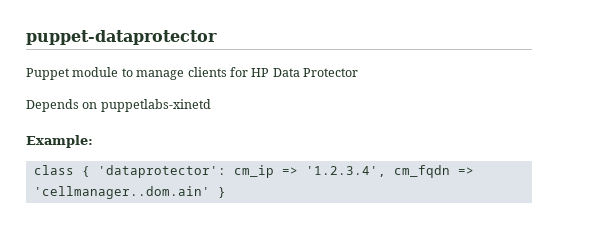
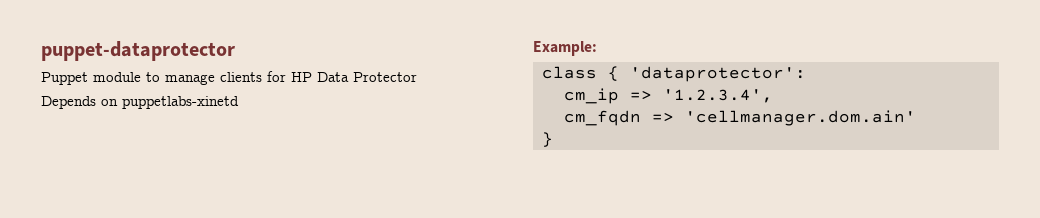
(226, 171) none -> (806, 74) //
(386, 171) none -> (773, 96) //
[33,186,210,199] 'cellmanager..dom.ain' -> [685,110,916,126] 'cellmanager.dom.ain' //

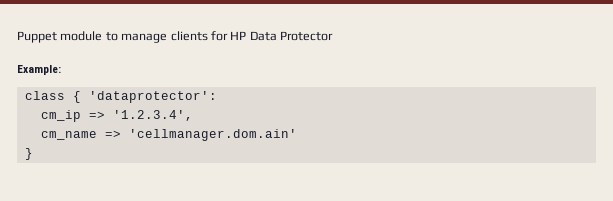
[41,41,235,61] puppet-dataprotector // -> (17, 37) none
[41,96,239,109] // Depends on puppetlabs-xinetd -> (333, 36) none
[564,110,641,126] cm_fqdn -> [40,131,97,140] cm_name

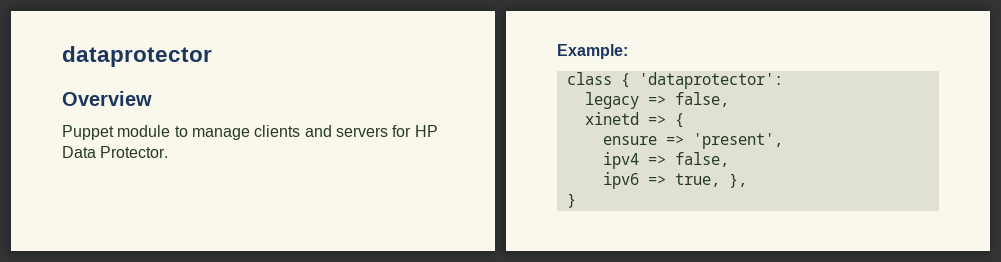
(17, 37) none -> [62,46,212,67] [62,91,152,106] dataprotector // Overview //
(208, 36) none -> [304,125,388,137] and servers
[280,31,333,41] Protector -> [100,146,169,158] Protector.
[40,110,193,122] [40,129,297,141] cm_ip => '1.2.3.4', // cm_name => 'cellmanager.dom.ain' -> [584,92,729,109] [584,112,684,128] [602,133,783,149] [602,152,729,169] [602,172,747,189] legacy => false, // xinetd => { // ensure => 'present', // ipv4 => false, // ipv6 => true, },

